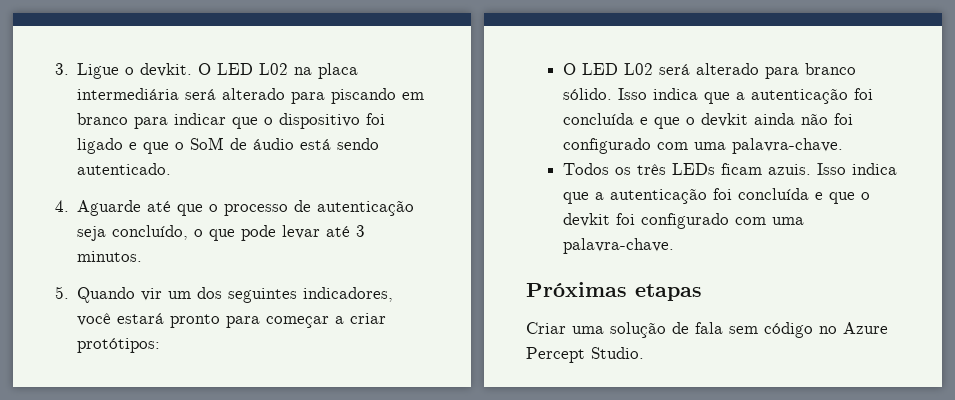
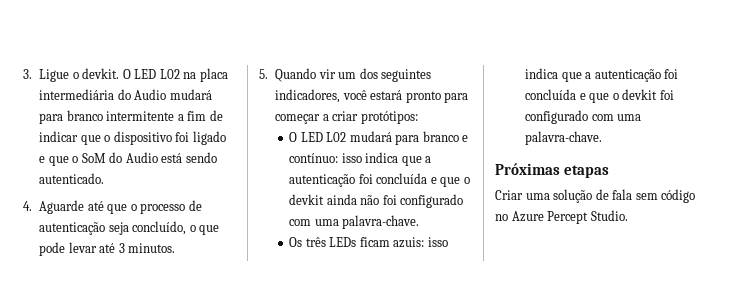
[185,88,425,104] [77,113,169,129] será alterado para piscando em branco para -> [117,89,212,100] [38,110,223,124] do Audio mudará para branco intermitente a fim de
[230,138,295,150] de áudio -> [109,152,158,163] do Audio
[658,63,856,79] [562,88,647,100] será alterado para branco sólido. Isso -> [349,131,469,145] [289,153,362,163] mudará para branco e contínuo: isso
[562,163,631,175] Todos os -> [289,237,303,247] Os
[767,163,846,175] azuis. Isso -> [393,237,448,248] azuis: isso

